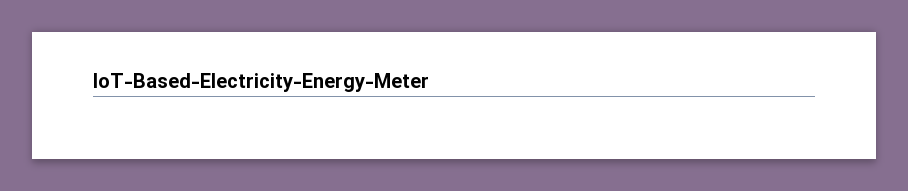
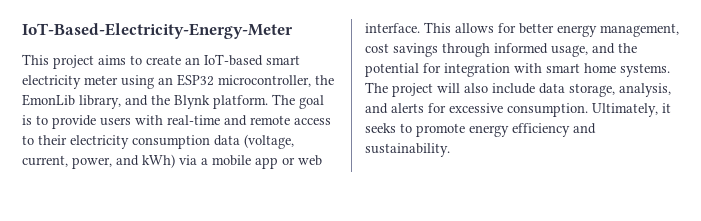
(429, 82) none -> [22,54,300,69] [22,74,334,89] [22,94,324,109] [22,115,331,129] [22,134,294,149] [22,154,322,169] [365,22,679,37] [365,43,637,57] [365,63,670,77] [365,82,671,97] [365,103,671,117] [365,123,596,137] [365,143,450,157] // This project aims to create an IoT-based smart electricity meter using an ESP32 microcontroller, the EmonLib library, and the Blynk platform. The goal is to provide users with real-time and remote access to their electricity consumption data (voltage, current, power, and kWh) via a mobile app or web interface. This allows for better energy management, cost savings through informed usage, and the potential for integration with smart home systems. The project will also include data storage, analysis, and alerts for excessive consumption. Ultimately, it seeks to promote energy efficiency and sustainability.

